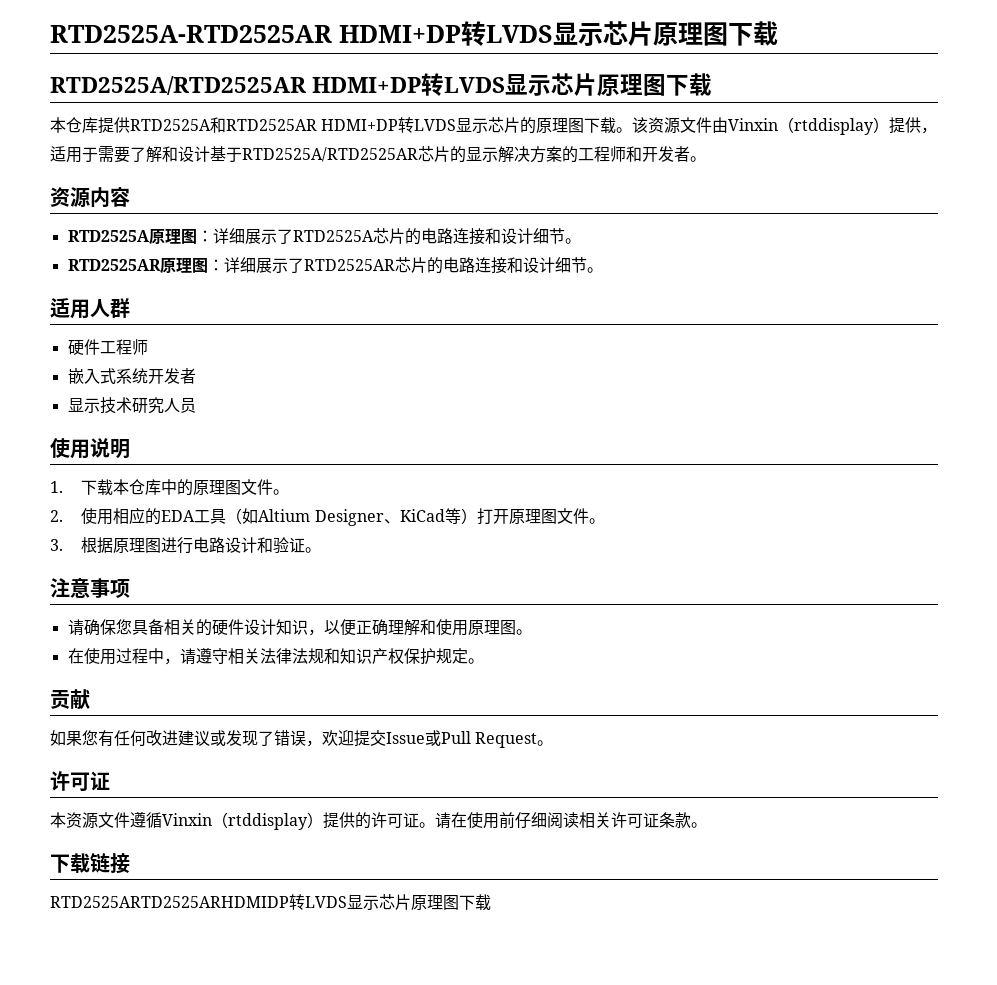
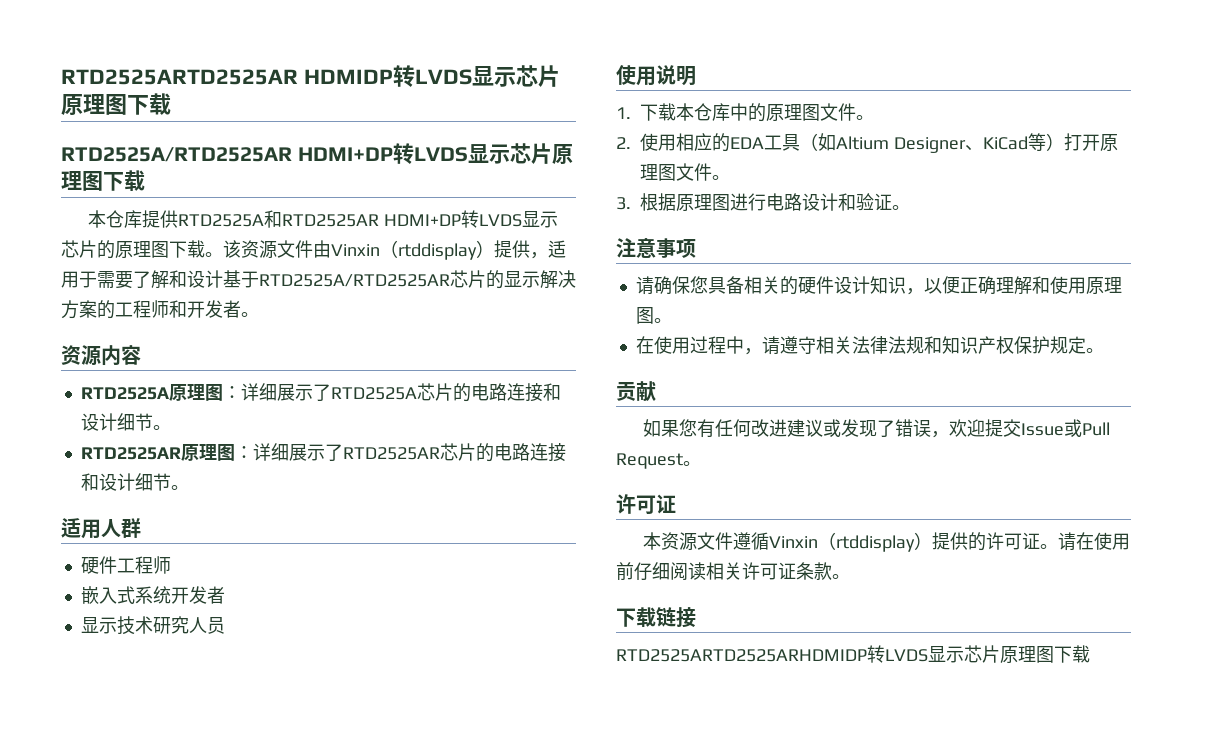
[50,25,461,43] RTD2525A-RTD2525AR HDMI+DP -> [61,69,393,85] RTD2525ARTD2525AR HDMIDP

